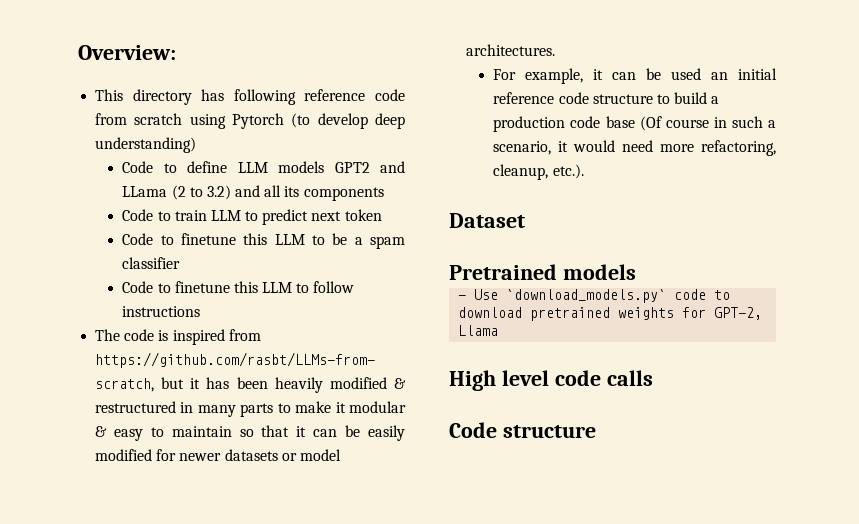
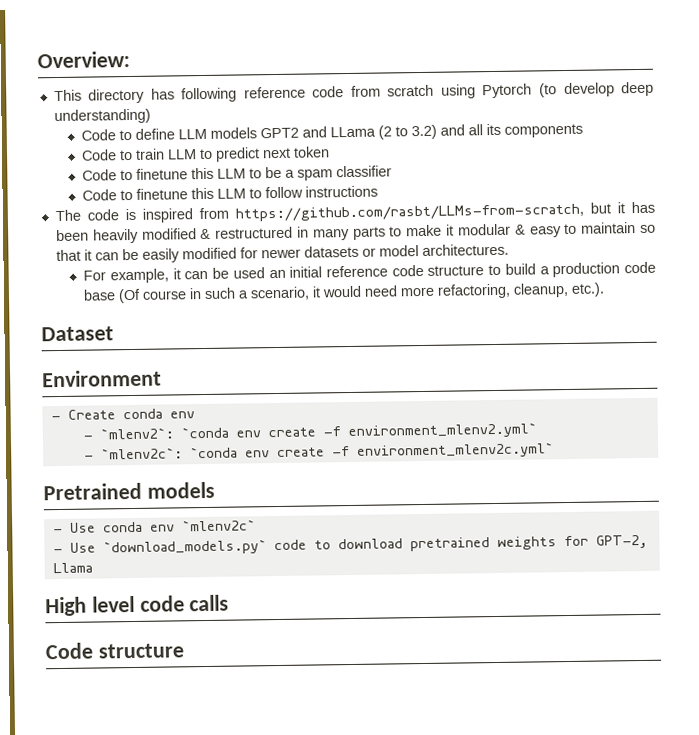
[449,264,636,280] Pretrained models -> [42,369,162,388] [50,408,195,421] [82,422,537,440] [83,442,554,460] [43,481,215,501] [52,519,256,534] Environment // - Create conda env // - `mlenv2`: `conda env create -f environment_mlenv2.yml` // - `mlenv2c`: `conda env create -f environment_mlenv2c.yml` // Pretrained models // - Use conda env `mlenv2c`

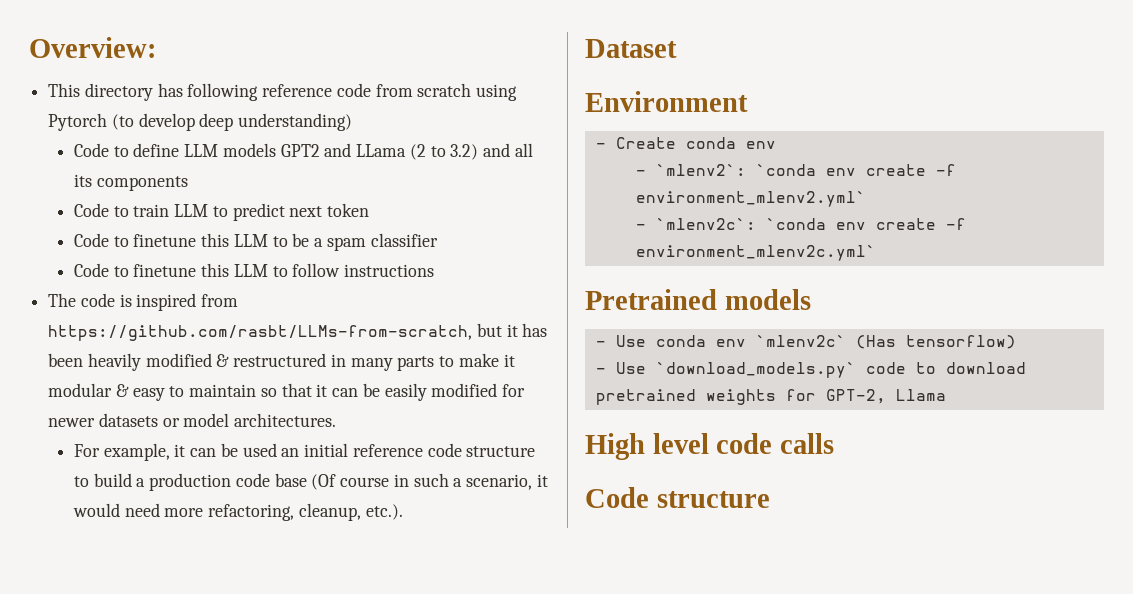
(256, 525) none -> [855,335,1016,349] (Has tensorflow)

